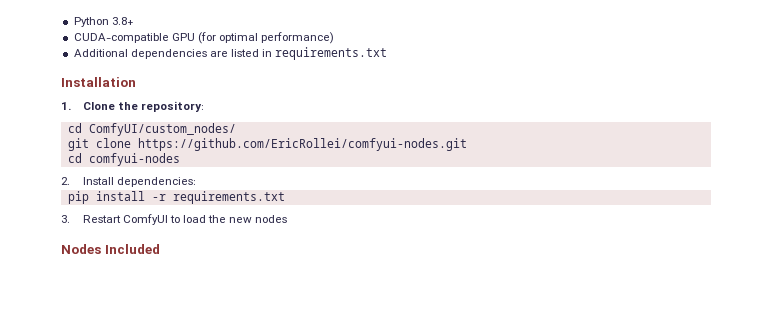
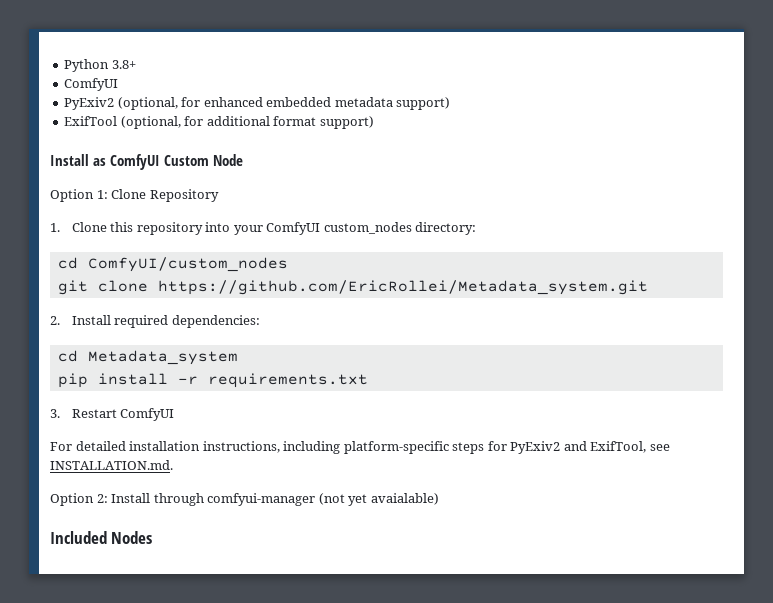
[73,32,335,44] [73,47,388,60] [61,77,136,87] [61,101,205,112] [67,123,236,136] CUDA-compatible GPU (for optimal performance) // Additional dependencies are listed in requirements.txt // Installation // 1. Clone the repository: // cd ComfyUI/custom_nodes/ -> [64,78,119,91] [64,97,451,110] [64,116,374,129] [50,154,244,170] [50,189,219,202] [50,222,477,235] [57,257,288,272] ComfyUI // PyExiv2 (optional, for enhanced embedded metadata support) // ExifTool (optional, for additional format support) // Install as ComfyUI Custom Node // Option 1: Clone Repository // 1. Clone this repository into your ComfyUI custom_nodes directory: // cd ComfyUI/custom_nodes
[137,138,467,151] [67,153,180,166] https://github.com/EricRollei/comfyui-nodes.git // cd comfyui-nodes -> [157,280,648,295] https://github.com/EricRollei/Metadata_system.git
(114, 181) none -> [114,315,169,328] required
(196, 182) none -> [57,350,238,365] // cd Metadata_system
[170,215,288,223] [61,244,160,254] to load the new nodes // Nodes Included -> [50,441,670,454] [50,460,173,470] [50,493,439,506] [50,531,153,544] // For detailed installation instructions, including platform-specific steps for PyExiv2 and ExifTool, see INSTALLATION.md. // Option 2: Install through comfyui-manager (not yet avaialable) // Included Nodes

